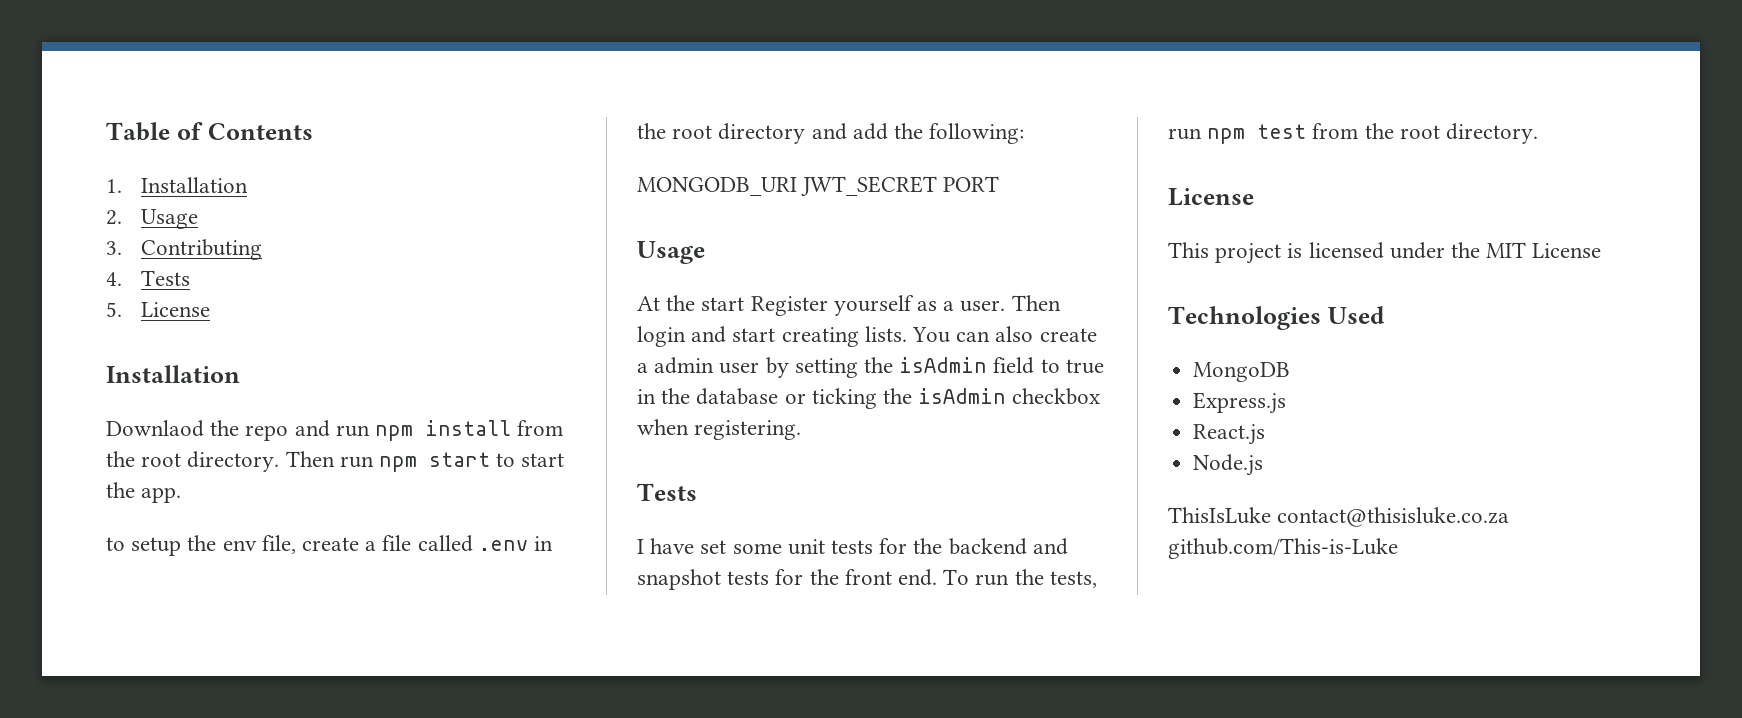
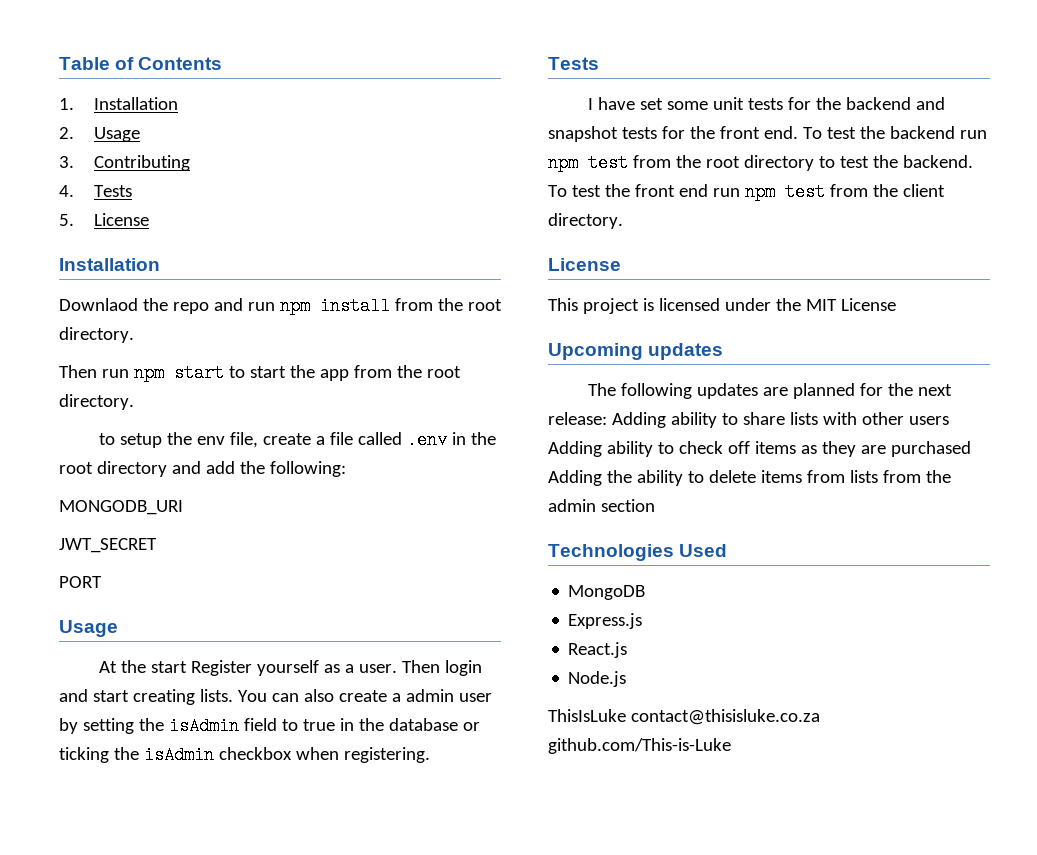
(280, 461) none -> (134, 335) //
[141,487,182,503] app. -> [319,365,461,381] [59,394,134,410] app from the root directory.
(797, 186) none -> (183, 507) //
(938, 186) none -> (157, 545) //
[975,569,1097,588] run the tests, -> [826,126,955,139] test the backend
(1440, 132) none -> [743,155,973,171] [548,183,945,201] directory to test the backend. To test the front end run npm test from the client
(1602, 250) none -> [548,343,724,360] [587,383,952,399] [548,412,949,428] [548,441,971,457] [548,470,951,486] [548,499,655,512] // Upcoming updates // The following updates are planned for the next release: Adding ability to share lists with other users Adding ability to check off items as they are purchased Adding the ability to delete items from lists from the admin section

